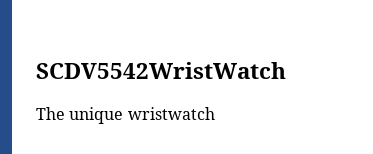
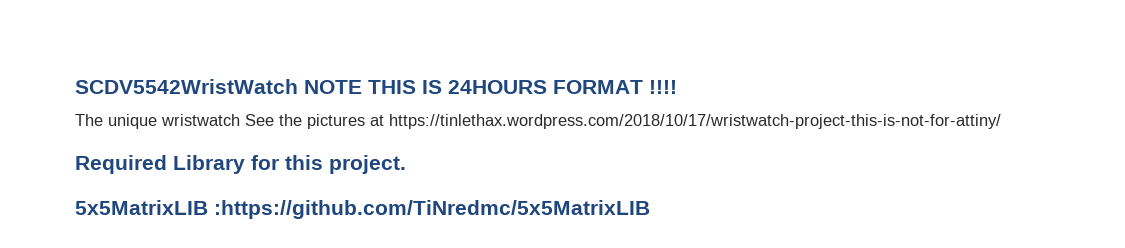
[36,107,215,124] // The unique wristwatch -> [304,80,677,94] [75,114,1001,129] [75,155,406,174] [75,200,650,219] NOTE THIS IS 24HOURS FORMAT !!!! // The unique wristwatch See the pictures at https://tinlethax.wordpress.com/2018/10/17/wristwatch-project-this-is-not-for-attiny/ // Required Library for this project. // 5x5MatrixLIB :https://github.com/TiNredmc/5x5MatrixLIB

